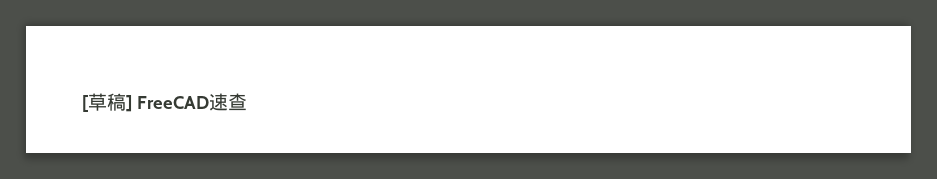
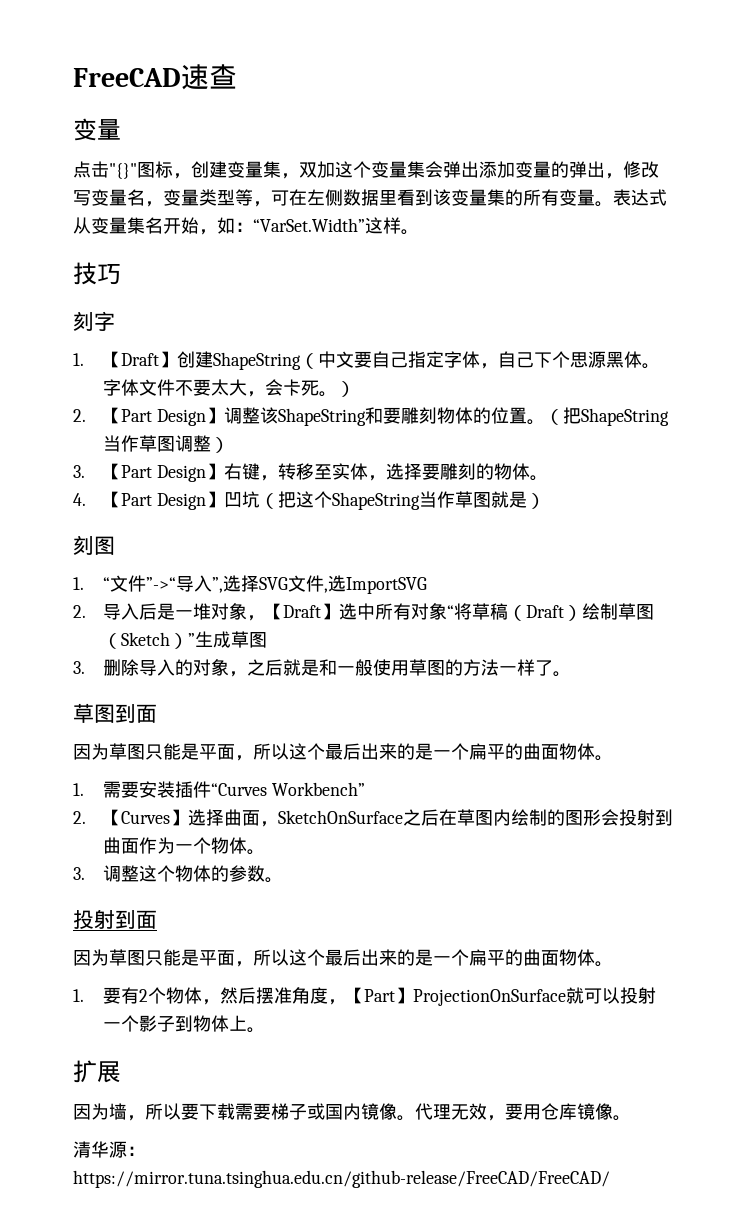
[82,93,132,112] [草稿] -> (73, 77) none
(247, 102) none -> [73,118,121,141] [73,161,659,179] [73,189,667,207] [73,217,419,235] [73,262,121,285] [73,311,115,331] [73,351,661,370] [103,379,356,397] [73,407,670,426] [103,435,230,453] [73,463,549,482] [73,491,546,510] [73,535,115,555] [73,575,428,594] [73,603,655,621] [103,631,268,649] [73,659,572,677] [73,703,157,723] [73,743,613,761] [73,781,366,798] [73,809,674,827] [103,837,266,855] [73,865,284,883] [73,909,157,929] [73,949,613,967] [73,987,657,1006] [103,1015,266,1033] [73,1060,121,1083] [73,1103,631,1121] [73,1141,145,1158] [73,1170,610,1188] // 变量 // 点击"{}"图标，创建变量集，双加这个变量集会弹出添加变量的弹出，修改写变量名，变量类型等，可在左侧数据里看到该变量集的所有变量。表达式从变量集名开始，如：“VarSet.Width”这样。 // 技巧 // 刻字 // 1.【Draft】创建ShapeString（中文要自己指定字体，自己下个思源黑体。字体文件不要太大，会卡死。） // 2.【Part Design】调整该ShapeString和要雕刻物体的位置。（把ShapeString当作草图调整） // 3.【Part Design】右键，转移至实体，选择要雕刻的物体。 // 4.【Part Design】凹坑（把这个ShapeString当作草图就是） // 刻图 // 1. “文件”->“导入”,选择SVG文件,选ImportSVG // 2.导入后是一堆对象，【Draft】选中所有对象“将草稿（Draft）绘制草图（Sketch）”生成草图 // 3.删除导入的对象，之后就是和一般使用草图的方法一样了。 // 草图到面 // 因为草图只能是平面，所以这个最后出来的是一个扁平的曲面物体。 // 1.需要安装插件“Curves Workbench” // 2.【Curves】选择曲面，SketchOnSurface之后在草图内绘制的图形会投射到曲面作为一个物体。 // 3.调整这个物体的参数。 // 投射到面 // 因为草图只能是平面，所以这个最后出来的是一个扁平的曲面物体。 // 1.要有2个物体，然后摆准角度，【Part】ProjectionOnSurface就可以投射一个影子到物体上。 // 扩展 // 因为墙，所以要下载需要梯子或国内镜像。代理无效，要用仓库镜像。 // 清华源：https://mirror.tuna.tsinghua.edu.cn/github-release/FreeCAD/FreeCAD/

